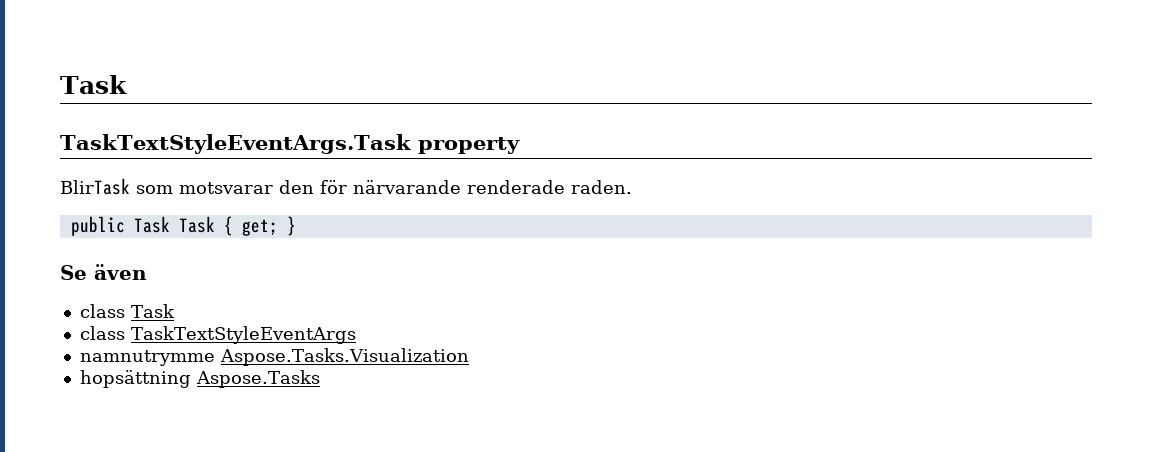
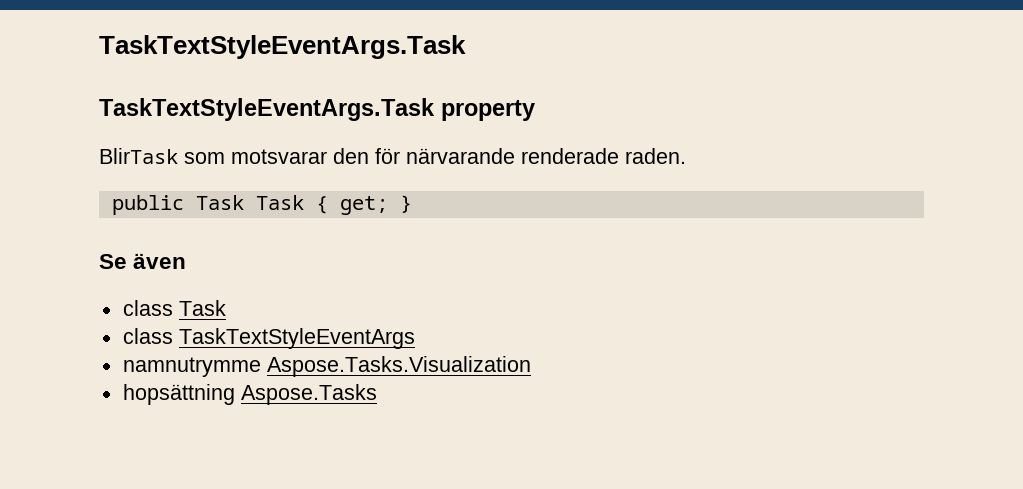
[60,75,127,94] Task -> [99,35,466,59] TaskTextStyleEventArgs.Task

